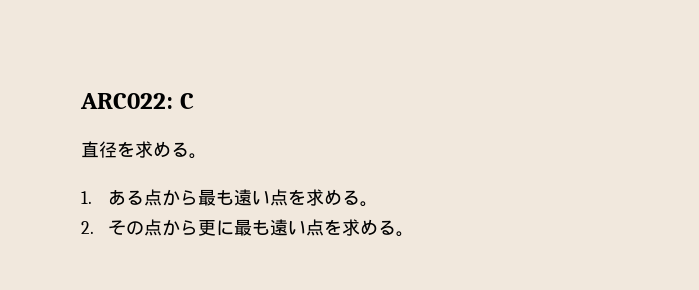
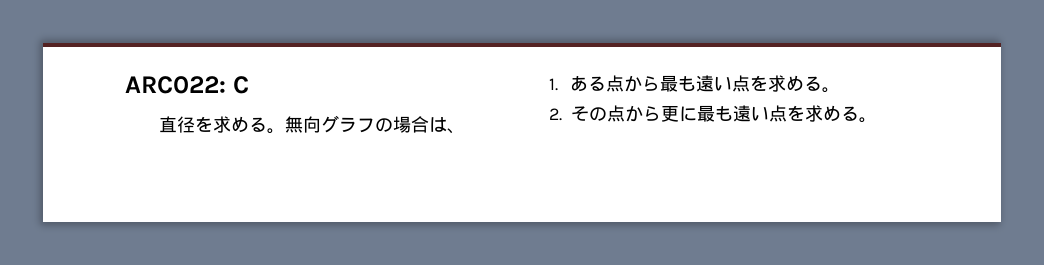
(207, 156) none -> [284,115,465,134] 無向グラフの場合は、

